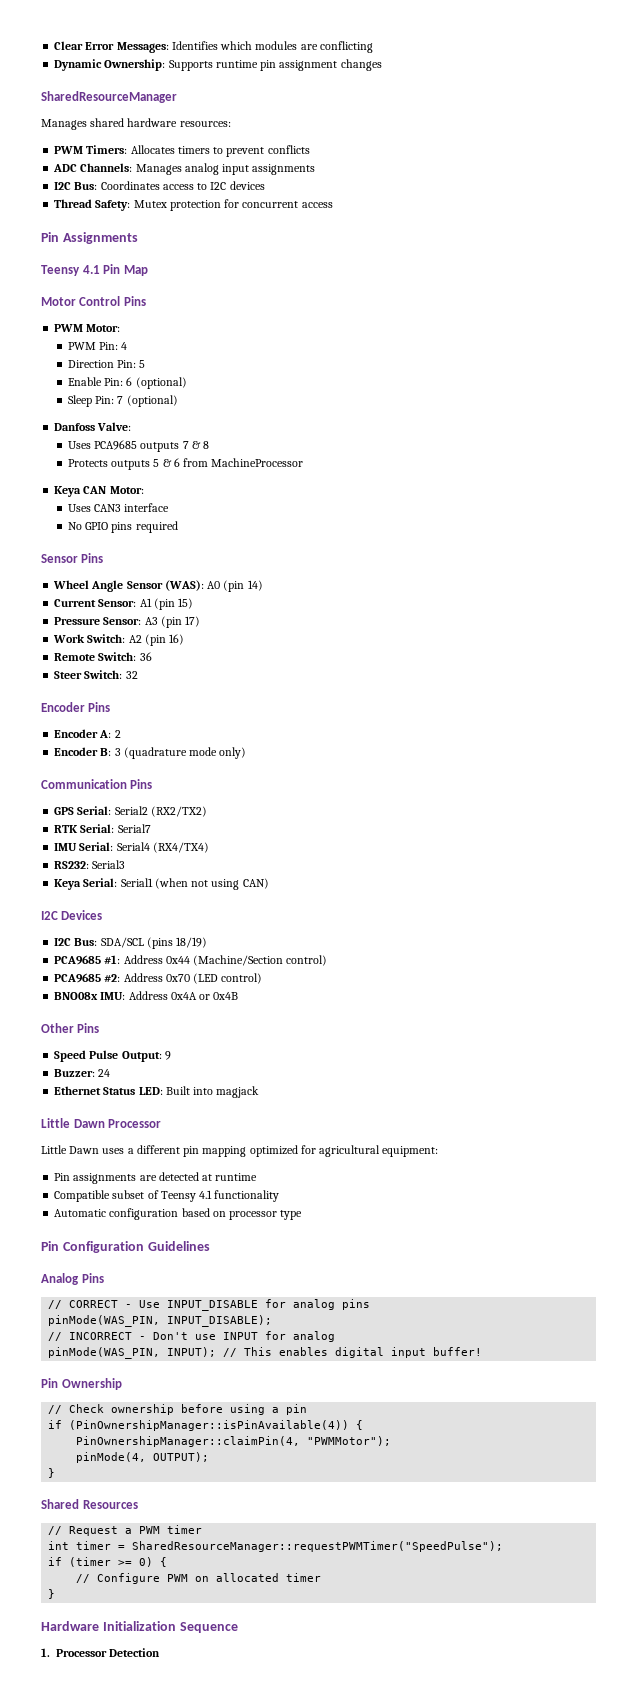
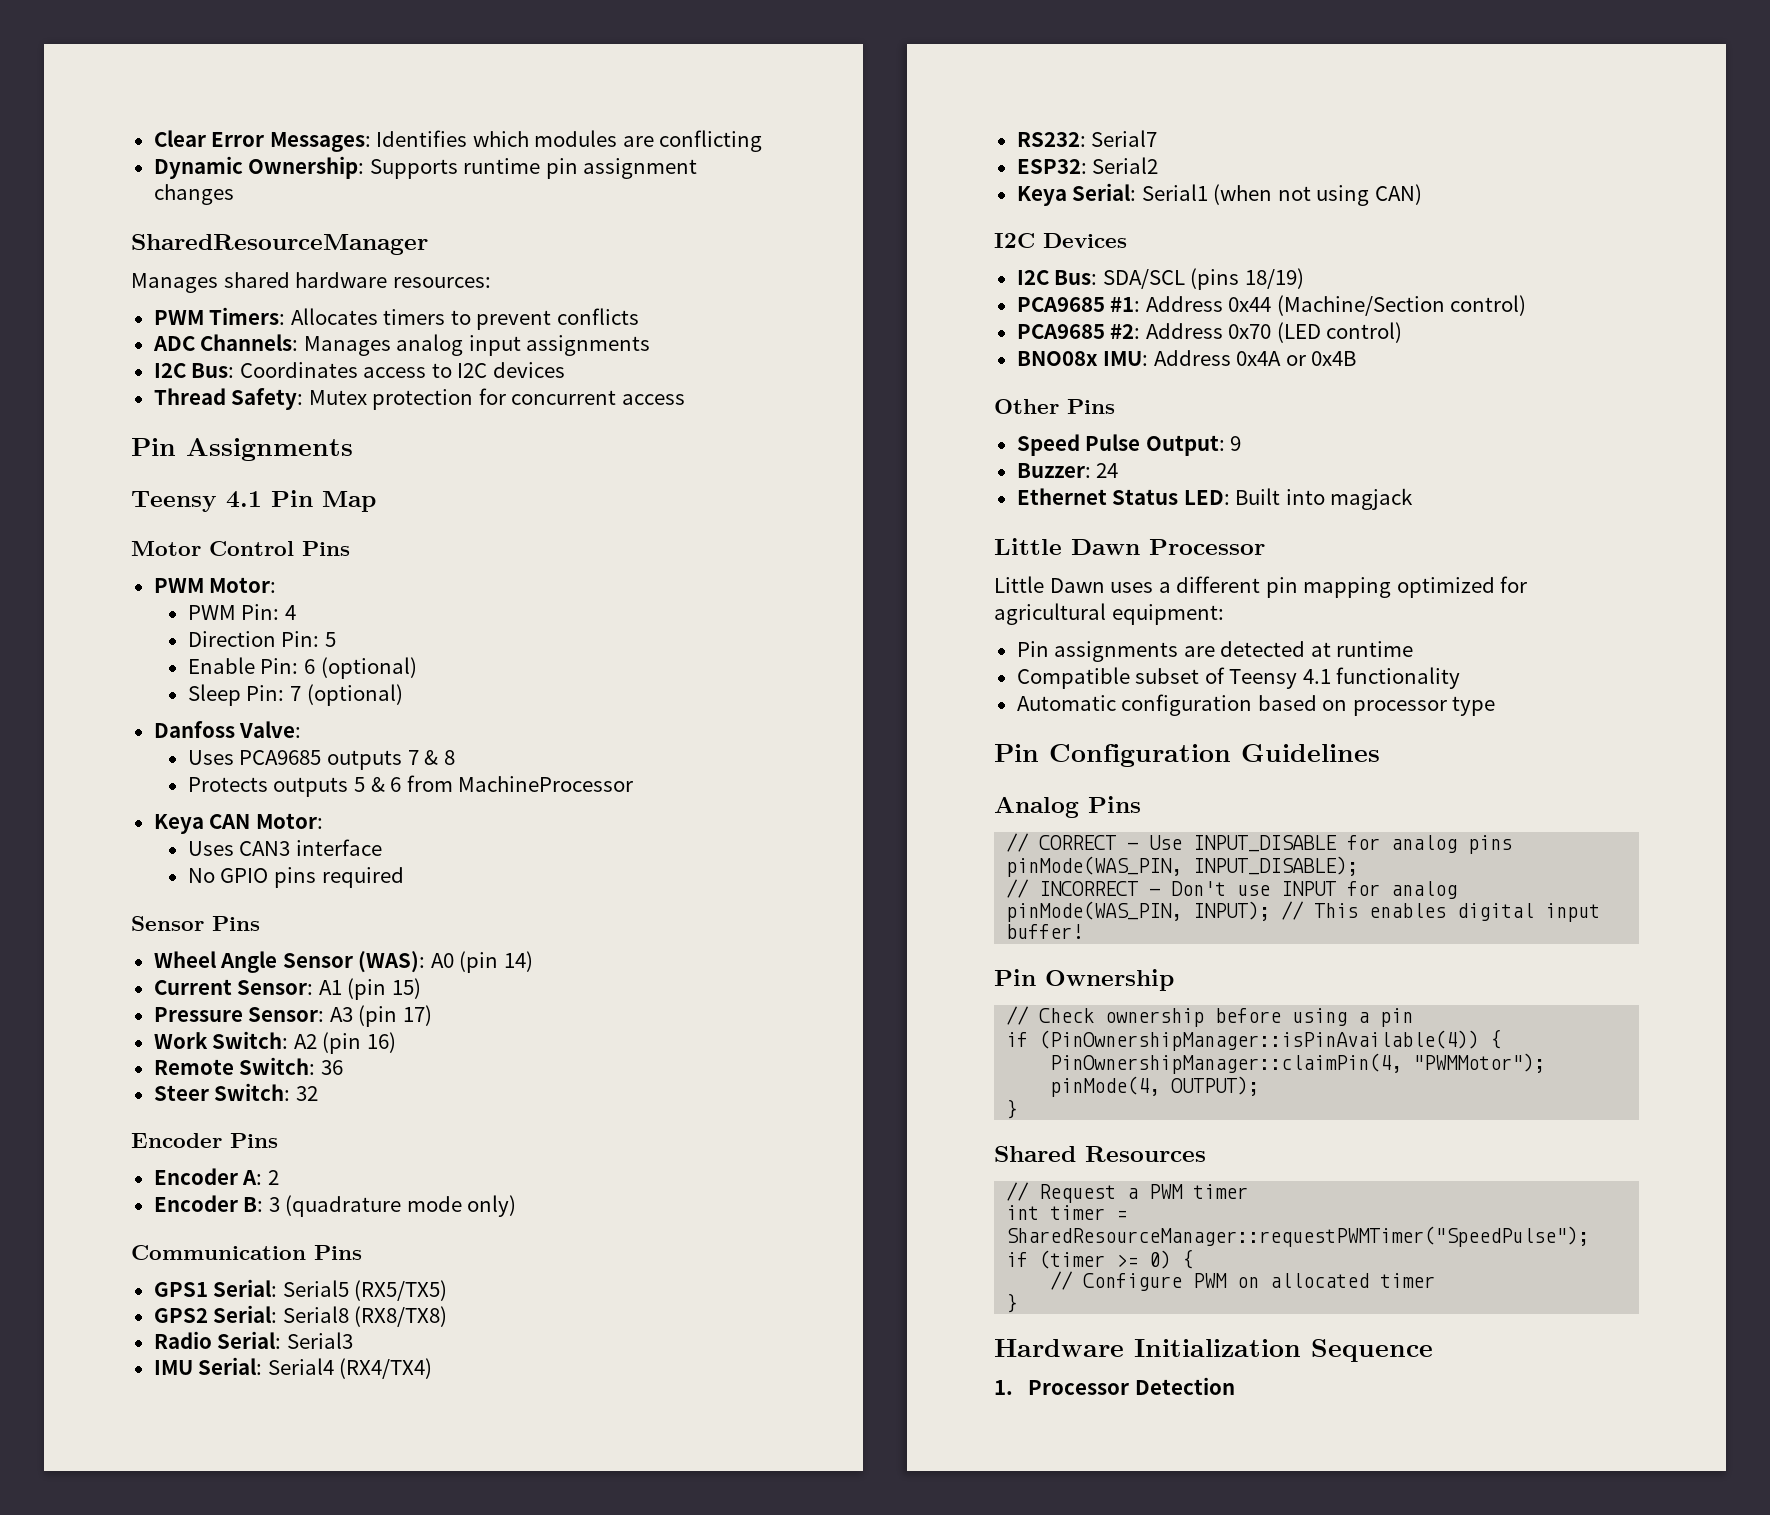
[54,806,207,817] [54,824,151,833] GPS Serial: Serial2 (RX2/TX2) // RTK Serial: Serial7 -> [153,1279,448,1301] [153,1305,448,1327] [153,1331,353,1349] GPS1 Serial: Serial5 (RX5/TX5) // GPS2 Serial: Serial8 (RX8/TX8) // Radio Serial: Serial3
[92,860,126,869] Serial3 -> [1091,130,1158,147] [1016,157,1159,174] Serial7 // ESP32: Serial2

